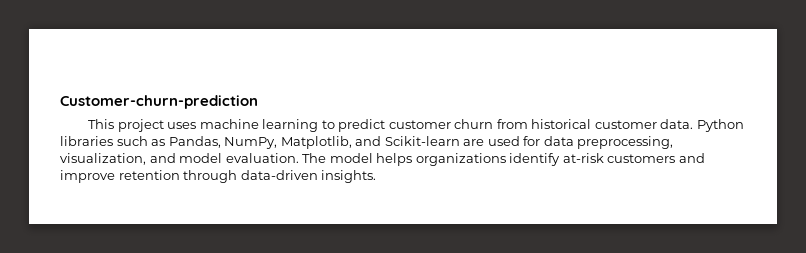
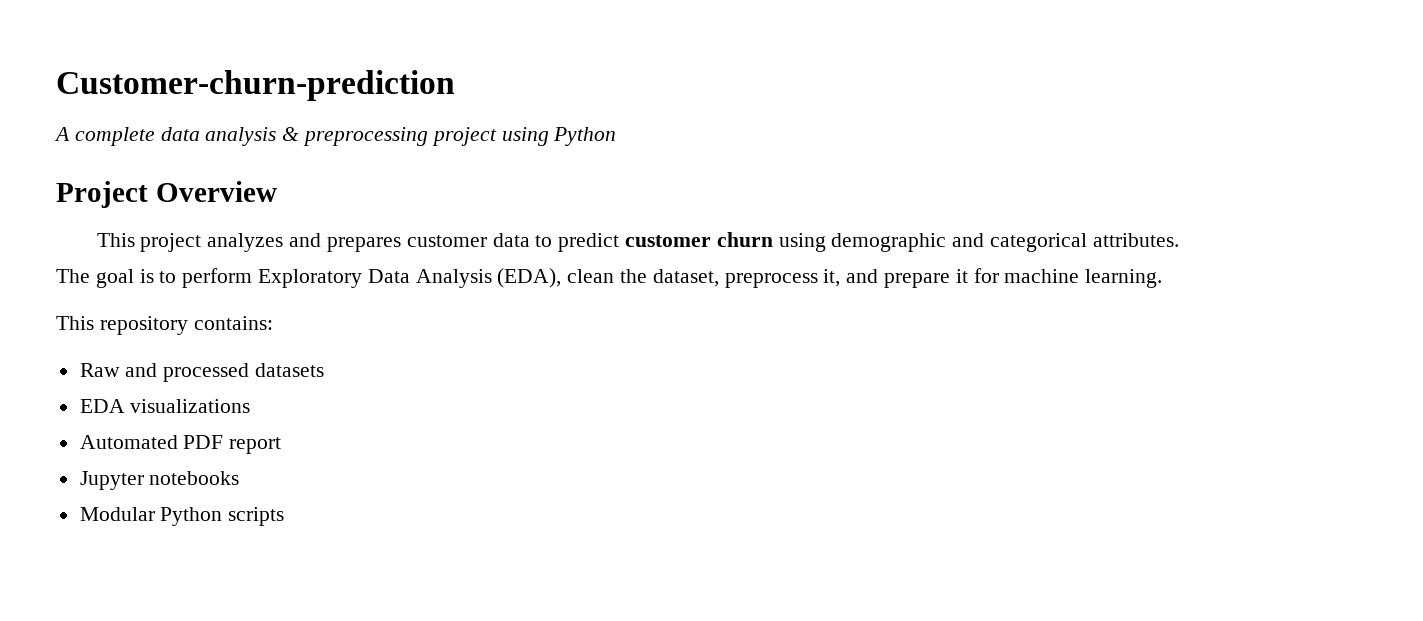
[88,119,744,132] [60,136,674,149] [60,153,705,166] [60,170,377,183] This project uses machine learning to predict customer churn from historical customer data. Python libraries such as Pandas, NumPy, Matplotlib, and Scikit-learn are used for data preprocessing, visualization, and model evaluation. The model helps organizations identify at-risk customers and improve retention through data-driven insights. -> [54,127,617,146] [56,181,277,208] [96,232,1179,252] [56,268,1163,288] [56,316,273,335] [79,363,325,382] [79,399,251,413] [79,435,282,454] [79,471,240,490] [79,507,285,526] A complete data analysis & preprocessing project using Python // Project Overview // This project analyzes and prepares customer data to predict customer churn using demographic and categorical attributes. // The goal is to perform Exploratory Data Analysis (EDA), clean the dataset, preprocess it, and prepare it for machine learning. // This repository contains: // Raw and processed datasets // EDA visualizations // Automated PDF report // Jupyter notebooks // Modular Python scripts

